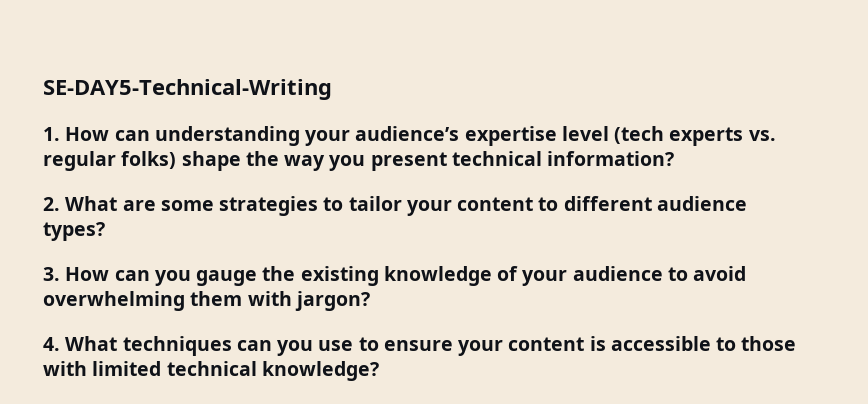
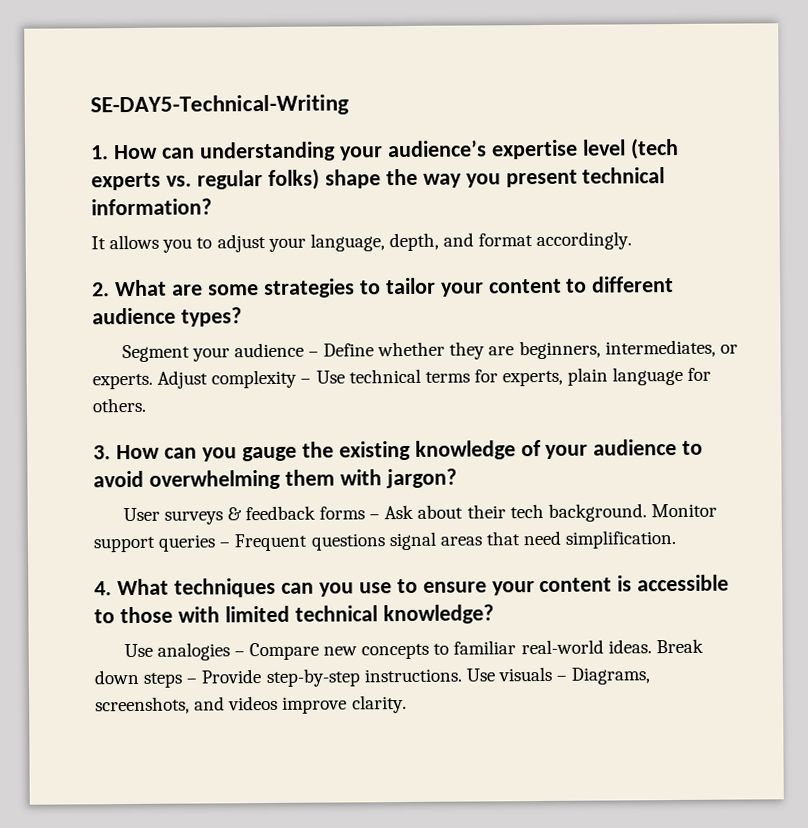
(675, 158) none -> [91,231,633,253] // It allows you to adjust your language, depth, and format accordingly.
(105, 231) none -> [121,339,738,363] [92,366,712,390] [92,397,146,413] // Segment your audience – Define whether they are beginners, intermediates, or experts. Adjust complexity – Use technical terms for experts, plain language for others.
(370, 301) none -> [122,503,718,525] [93,530,677,553] // User surveys & feedback forms – Ask about their tech background. Monitor support queries – Frequent questions signal areas that need simplification.
(379, 371) none -> [123,638,704,661] [94,666,651,688] [95,694,407,715] // Use analogies – Compare new concepts to familiar real-world ideas. Break down steps – Provide step-by-step instructions. Use visuals – Diagrams, screenshots, and videos improve clarity.

